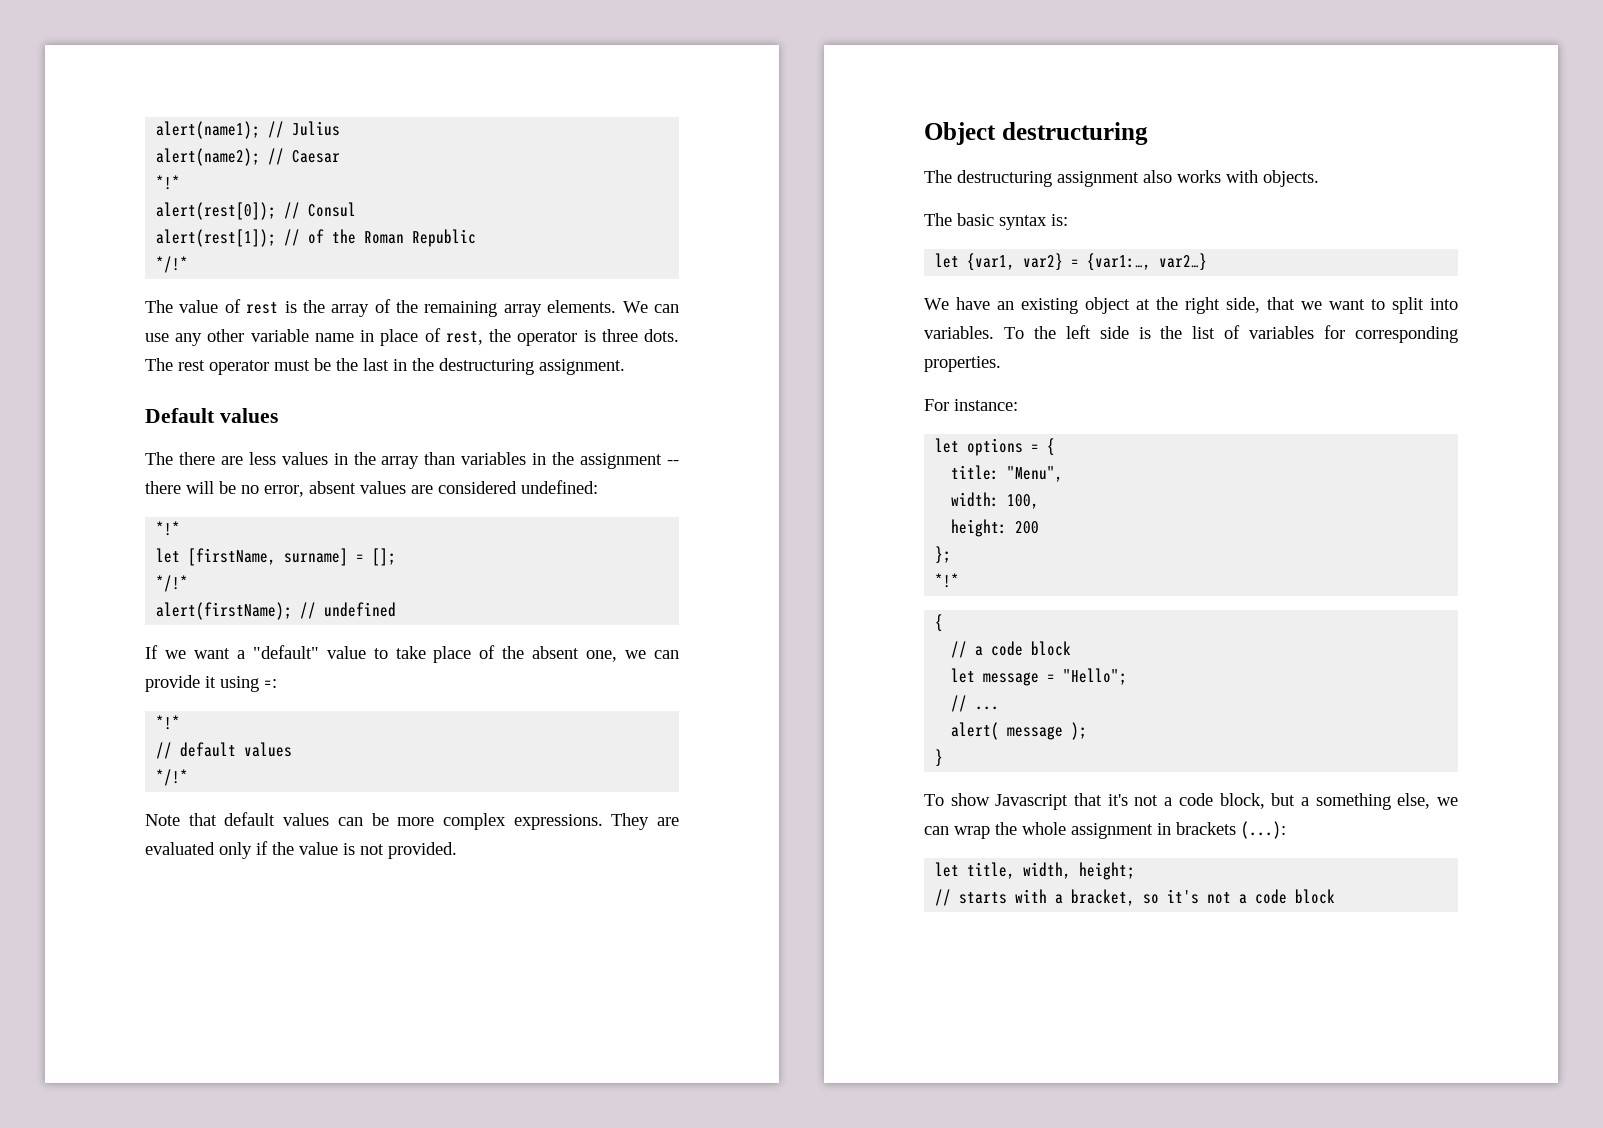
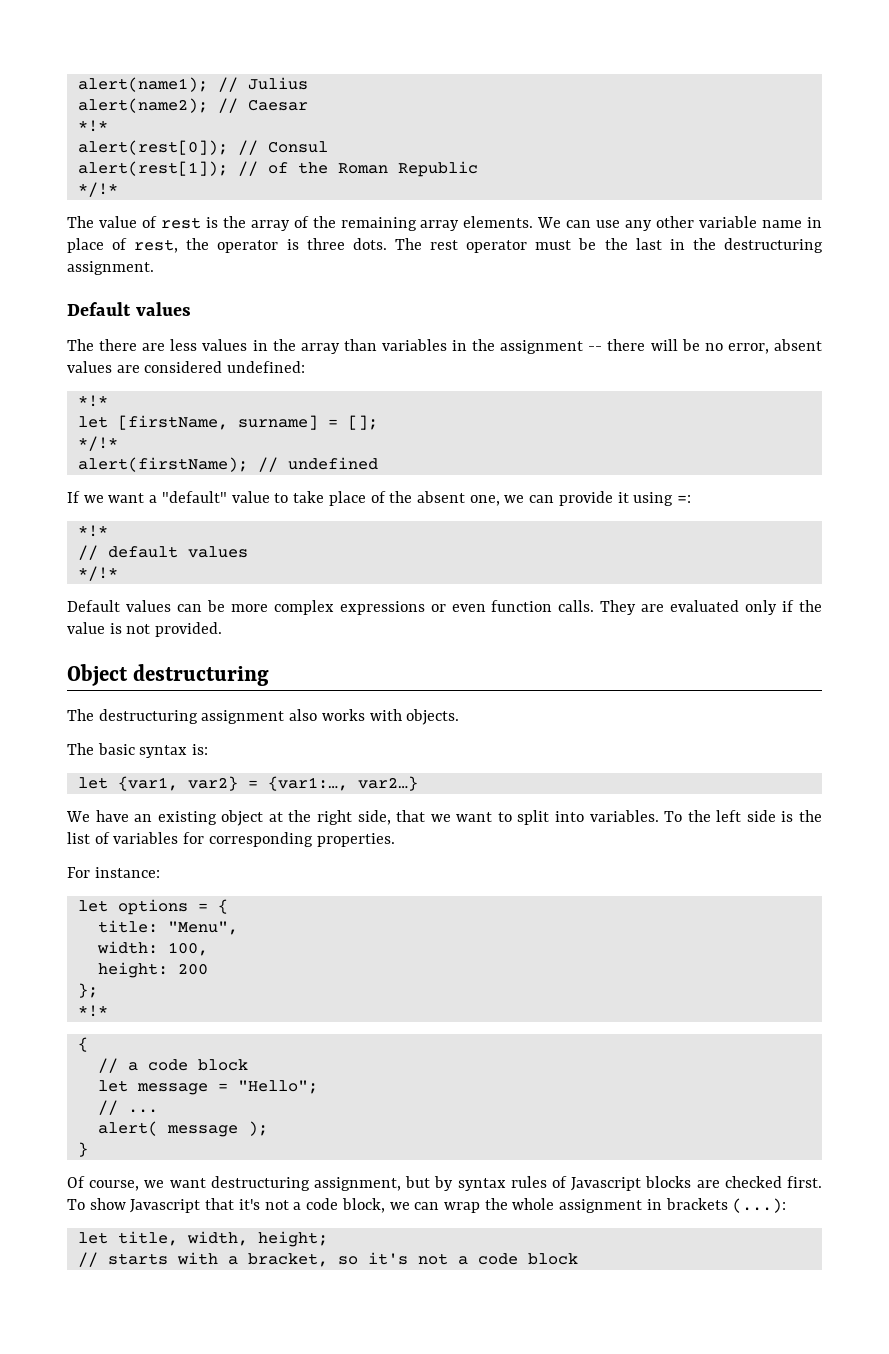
[145,812,276,826] Note that default -> [67,600,120,612] Default
[513,814,603,830] expressions. -> [339,600,595,615] expressions or even function calls.
(944, 758) none -> [67,1176,823,1191] Of course, we want destructuring assignment, but by syntax rules of Javascript blocks are checked first.
[1271,793,1431,810] but a something else, -> (385, 1205) none

